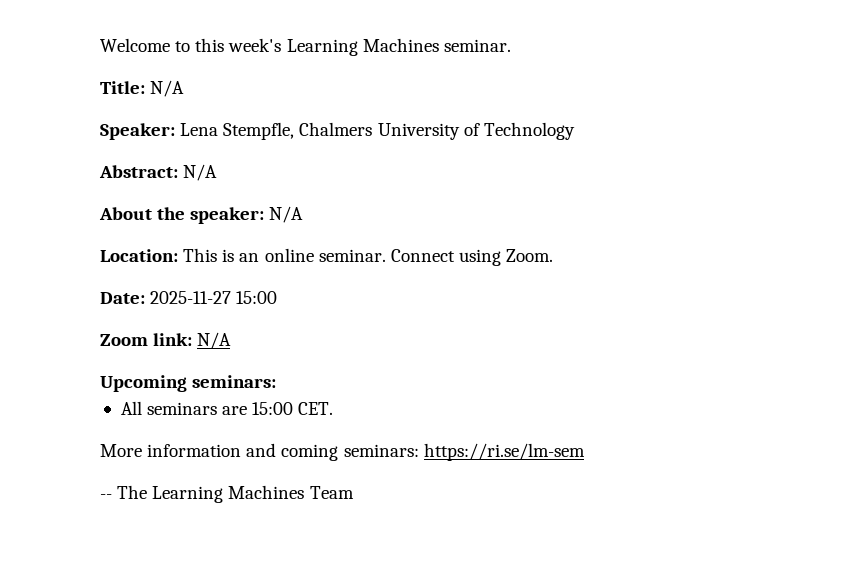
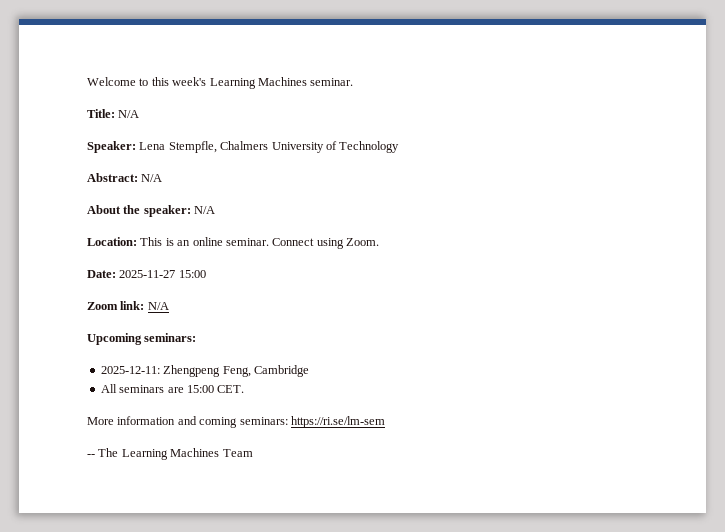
(277, 381) none -> [100,365,309,377] // 2025-12-11: Zhengpeng Feng, Cambridge

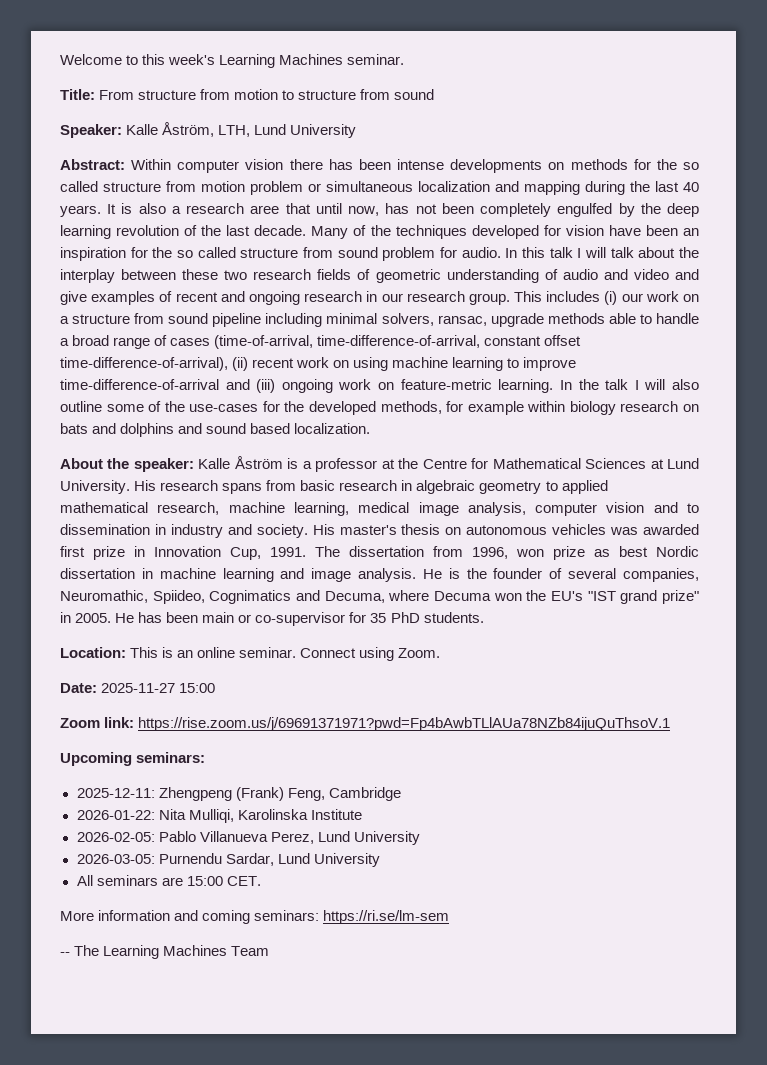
[118,110,140,118] [87,141,400,153] N/A // Speaker: Lena Stempfle, Chalmers University of Technology -> [99,89,435,100] [60,122,357,138] From structure from motion to structure from sound // Speaker: Kalle Åström, LTH, Lund University
[141,174,163,182] [87,205,216,217] N/A // About the speaker: N/A -> [131,159,699,173] [60,181,699,195] [60,203,700,217] [60,225,700,239] [60,247,699,261] [60,269,700,283] [60,291,699,305] [60,313,700,327] [60,335,582,349] [60,357,577,371] [60,379,700,393] [60,401,699,415] [60,423,371,437] [60,456,699,472] [60,480,608,494] [60,502,699,516] [60,524,699,538] [60,546,699,560] [60,568,700,582] [60,590,699,604] [60,612,484,626] Within computer vision there has been intense developments on methods for the so called structure from motion problem or simultaneous localization and mapping during the last 40 years. It is also a research aree that until now, has not been completely engulfed by the deep learning revolution of the last decade. Many of the techniques developed for vision have been an inspiration for the so called structure from sound problem for audio. In this talk I will talk about the interplay between these two research fields of geometric understanding of audio and video and give examples of recent and ongoing research in our research group. This includes (i) our work on a structure from sound pipeline including minimal solvers, ransac, upgrade methods able to handle a broad range of cases (time-of-arrival, time-difference-of-arrival, constant offset time-difference-of-arrival), (ii) recent work on using machine learning to improve time-difference-of-arrival and (iii) ongoing work on feature-metric learning. In the talk I will also outline some of the use-cases for the developed methods, for example within biology research on bats and dolphins and sound based localization. // About the speaker: Kalle Åström is a professor at the Centre for Mathematical Sciences at Lund University. His research spans from basic research in algebraic geometry to applied mathematical research, machine learning, medical image analysis, computer vision and to dissemination in industry and society. His master's thesis on autonomous vehicles was awarded first prize in Innovation Cup, 1991. The dissertation from 1996, won prize as best Nordic dissertation in machine learning and image analysis. He is the founder of several companies, Neuromathic, Spiideo, Cognimatics and Decuma, where Decuma won the EU's "IST grand prize" in 2005. He has been main or co-supervisor for 35 PhD students.
[147,302,169,310] N/A -> [138,717,671,731] https://rise.zoom.us/j/69691371971?pwd=Fp4bAwbTLlAUa78NZb84ijuQuThsoV.1
(221, 371) none -> [235,787,284,801] (Frank)
(309, 371) none -> [76,809,362,823] [76,831,420,845] [76,853,380,867] // 2026-01-22: Nita Mulliqi, Karolinska Institute // 2026-02-05: Pablo Villanueva Perez, Lund University // 2026-03-05: Purnendu Sardar, Lund University

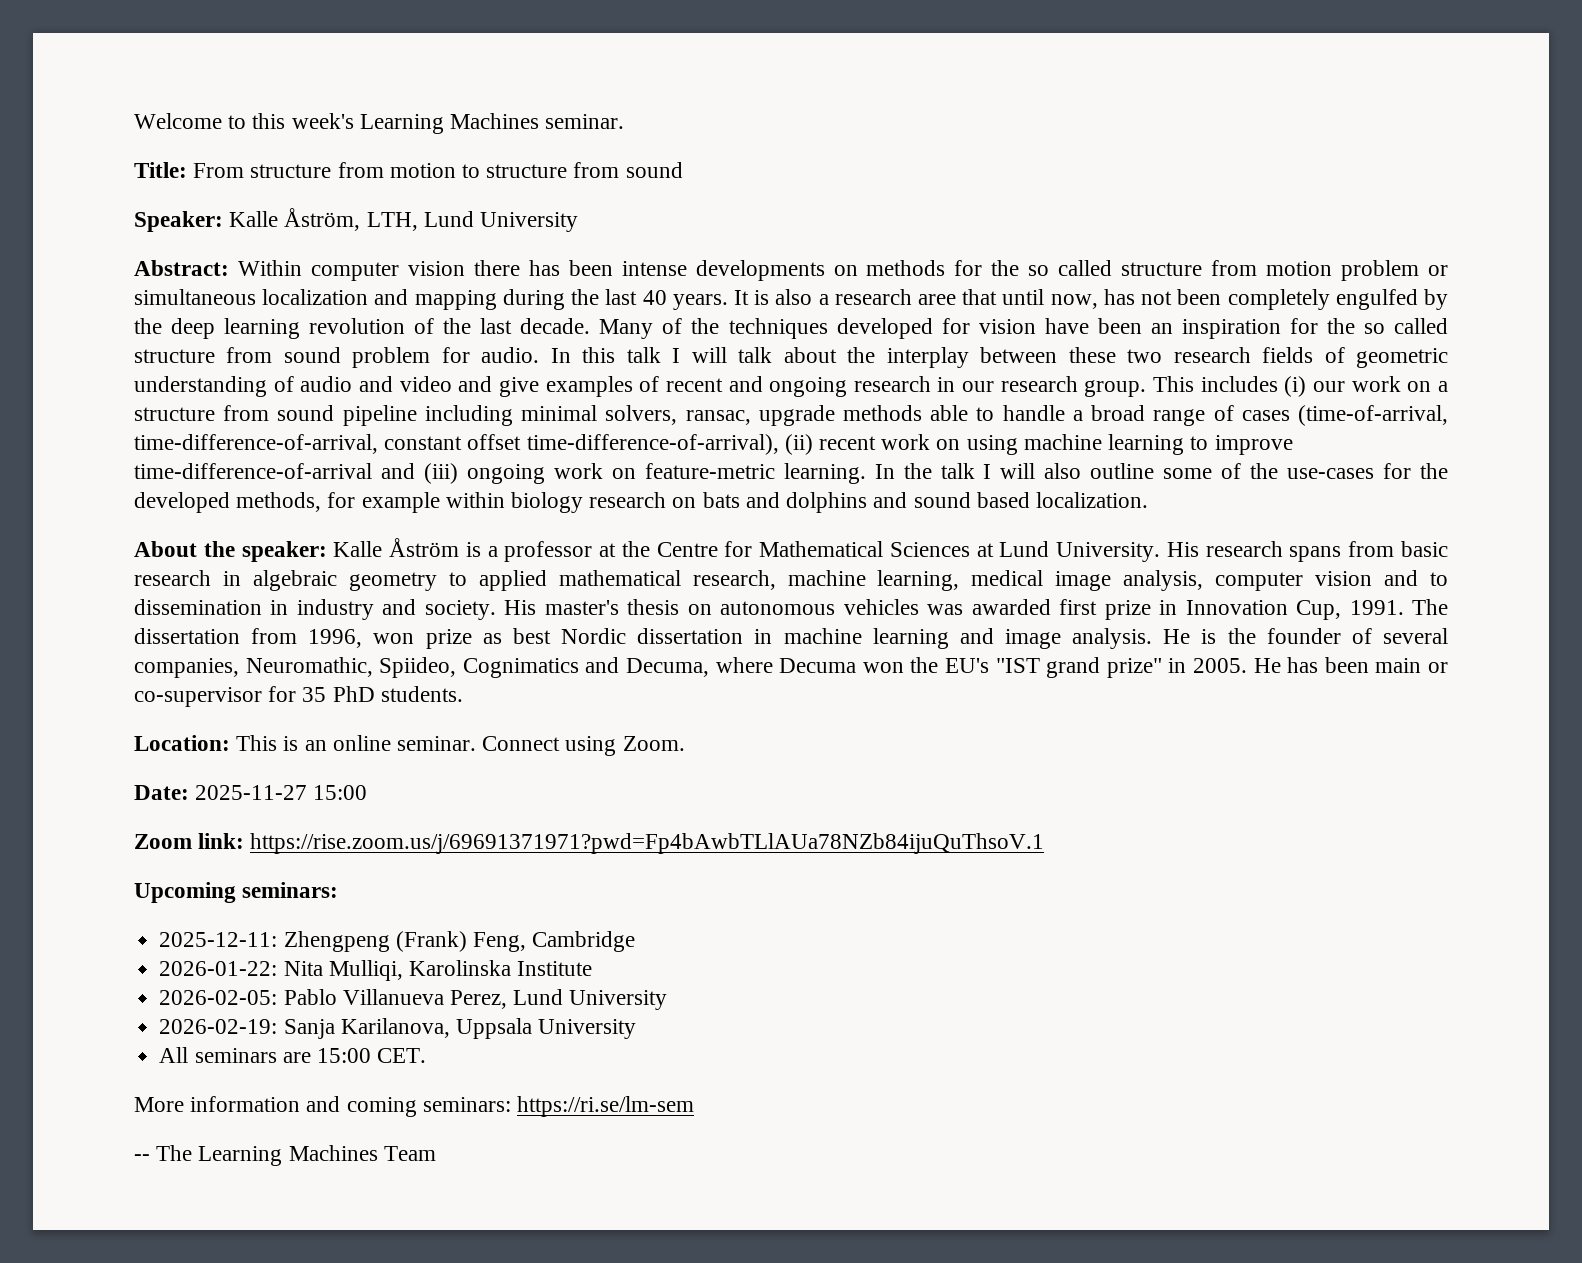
[76,853,310,866] 2026-03-05: Purnendu Sardar, Lund -> [159,1018,532,1039] 2026-02-19: Sanja Karilanova, Uppsala

